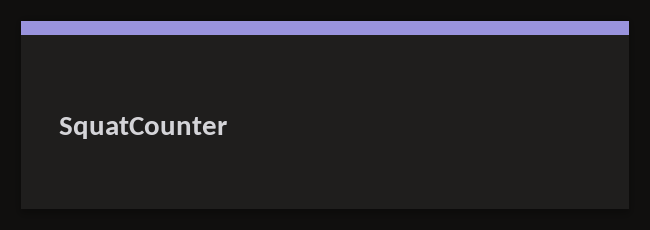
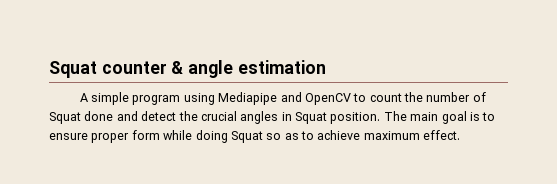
[59,117,227,139] SquatCounter -> [49,60,326,78] [79,92,486,105] [49,111,496,124] [49,130,461,143] Squat counter & angle estimation // A simple program using Mediapipe and OpenCV to count the number of Squat done and detect the crucial angles in Squat position. The main goal is to ensure proper form while doing Squat so as to achieve maximum effect.

